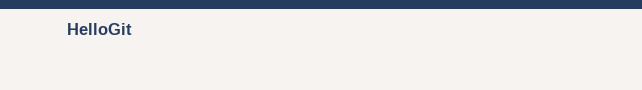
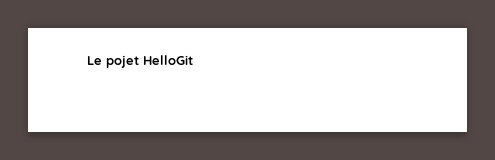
(67, 29) none -> [87,55,139,68] Le pojet

